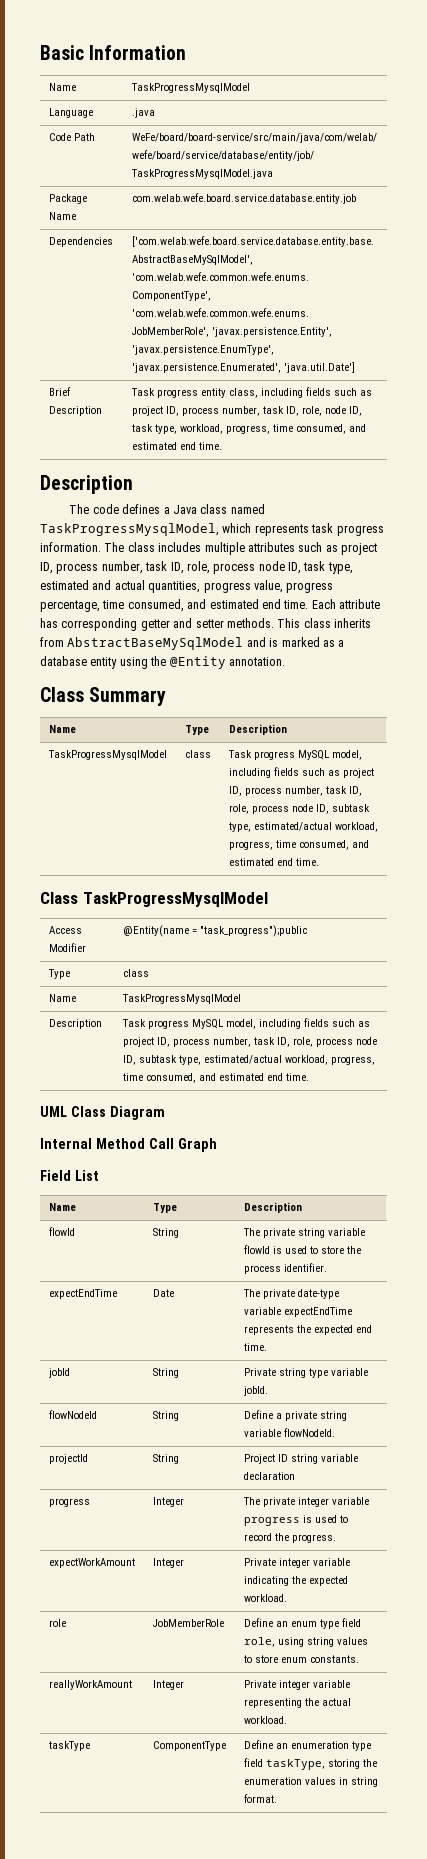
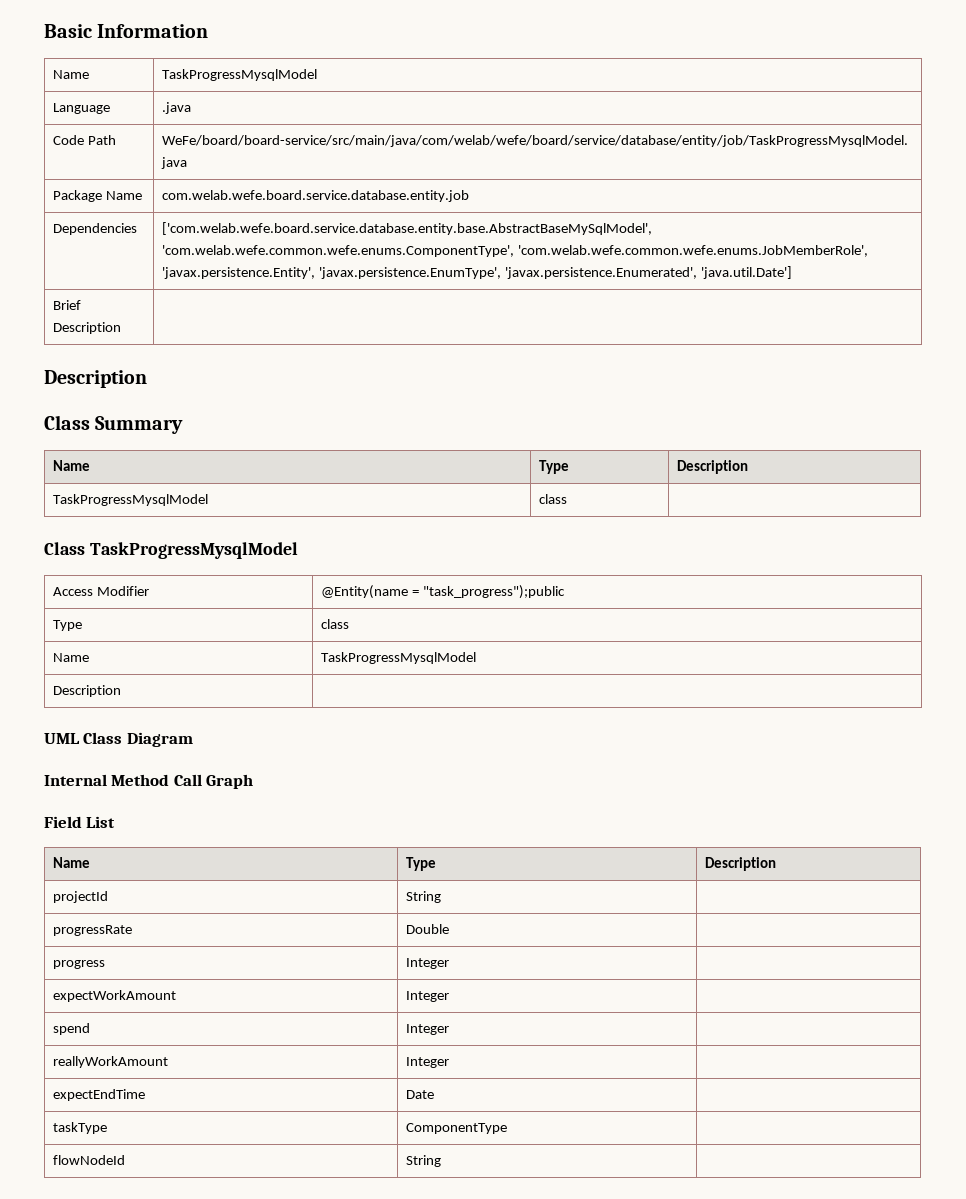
[130,387,372,398] [131,406,362,416] [131,424,366,434] [131,442,222,450] [40,475,133,494] [69,504,265,514] [40,523,384,536] [40,542,377,555] [40,561,353,574] [40,580,334,593] [40,599,380,612] [40,618,371,631] [40,637,345,650] [40,656,285,669] Task progress entity class, including fields such as project ID, process number, task ID, role, node ID, task type, workload, progress, time consumed, and estimated end time. // Description // The code defines a Java class named TaskProgressMysqlModel, which represents task progress information. The class includes multiple attributes such as project ID, process number, task ID, role, process node ID, task type, estimated and actual quantities, progress value, progress percentage, time consumed, and estimated end time. Each attribute has corresponding getter and setter methods. This class inherits from AbstractBaseMySqlModel and is marked as a database entity using the @Entity annotation. -> [44,370,147,388] // Description
[227,750,362,760] [228,767,374,778] [228,786,362,796] [228,804,370,814] [228,822,378,832] [228,840,369,850] [228,858,319,866] Task progress MySQL model, including fields such as project ID, process number, task ID, role, process node ID, subtask type, estimated/actual workload, progress, time consumed, and estimated end time. -> (568, 499) none
[121,1018,370,1029] [122,1037,377,1047] [122,1055,375,1065] [122,1073,309,1083] Task progress MySQL model, including fields such as project ID, process number, task ID, role, process node ID, subtask type, estimated/actual workload, progress, time consumed, and estimated end time. -> (122, 691) none
[48,1227,75,1236] [152,1228,179,1238] [242,1228,365,1238] [243,1245,361,1254] [243,1263,327,1274] [48,1289,117,1299] [152,1289,174,1297] [242,1289,339,1299] [243,1307,352,1317] [243,1325,372,1335] [243,1343,267,1351] [48,1368,70,1378] [152,1368,179,1378] [243,1368,368,1378] [243,1386,268,1396] [48,1410,97,1419] [152,1411,179,1421] [243,1410,347,1421] [243,1428,335,1437] [48,1454,88,1464] [152,1454,179,1464] [243,1454,358,1464] [243,1472,295,1480] [48,1498,90,1507] [152,1497,184,1507] [242,1497,369,1507] [243,1515,348,1526] [243,1533,336,1543] [48,1558,135,1568] [152,1558,184,1568] [243,1558,350,1568] [243,1576,348,1586] [243,1594,287,1602] [48,1619,66,1627] [152,1619,224,1627] [243,1618,361,1629] [243,1637,368,1647] [243,1655,359,1663] [48,1680,132,1690] [152,1680,184,1690] [243,1680,350,1690] [243,1698,351,1708] [243,1716,287,1724] [48,1741,90,1751] [152,1741,226,1751] [243,1740,371,1751] [243,1758,377,1770] [243,1777,378,1787] [243,1794,277,1803] flowId | String | The private string variable flowId is used to store the process identifier. // expectEndTime | Date | The private date-type variable expectEndTime represents the expected end time. // jobId | String | Private string type variable jobId. // flowNodeId | String | Define a private string variable flowNodeId. // projectId | String | Project ID string variable declaration // progress | Integer | The private integer variable progress is used to record the progress. // expectWorkAmount | Integer | Private integer variable indicating the expected workload. // role | JobMemberRole | Define an enum type field role, using string values to store enum constants. // reallyWorkAmount | Integer | Private integer variable representing the actual workload. // taskType | ComponentType | Define an enumeration type field taskType, storing the enumeration values in string format. -> [53,891,109,903] [406,891,442,903] [53,925,133,936] [406,924,450,934] [53,960,106,969] [406,958,450,969] [53,990,177,1002] [406,991,450,1002] [53,1023,91,1035] [406,1024,450,1035] [53,1056,169,1068] [406,1057,450,1068] [53,1089,146,1101] [406,1090,435,1099] [53,1122,108,1134] [406,1123,508,1134] [53,1155,126,1165] [406,1155,442,1167] projectId | String | // progressRate | Double | // progress | Integer | // expectWorkAmount | Integer | // spend | Integer | // reallyWorkAmount | Integer | // expectEndTime | Date | // taskType | ComponentType | // flowNodeId | String |

